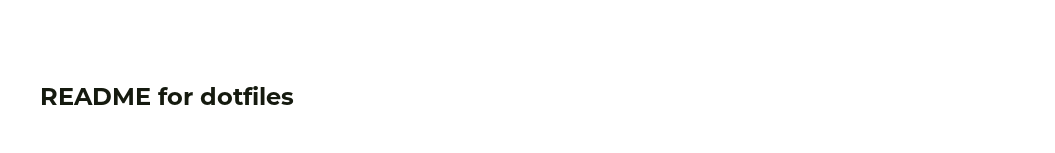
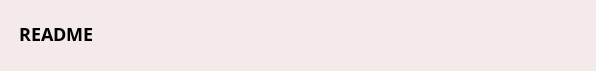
[158,86,294,105] for dotfiles -> (93, 34) none

